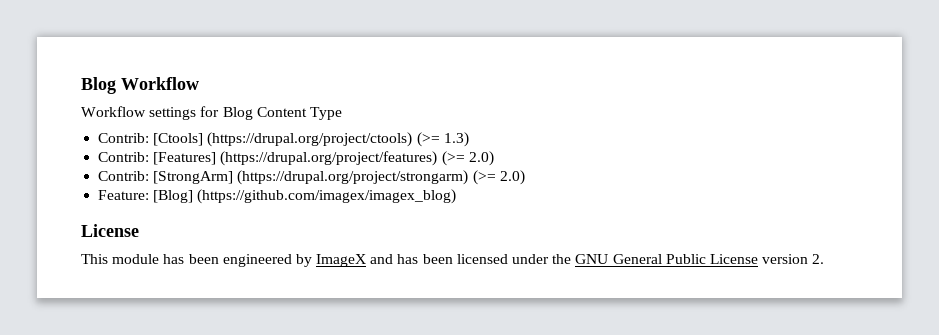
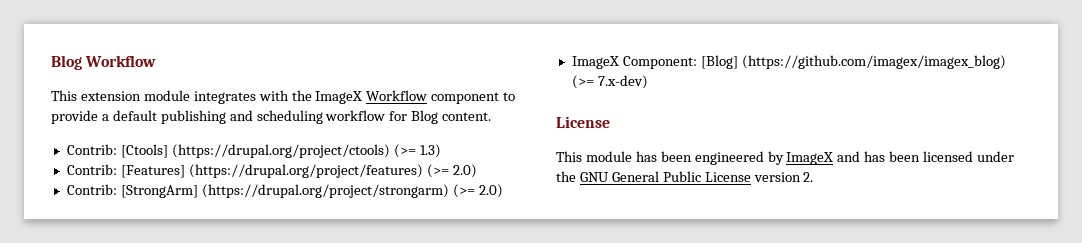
[81,106,342,120] Workflow settings for Blog Content Type -> [51,90,516,104] [51,110,492,124] This extension module integrates with the ImageX Workflow component to provide a default publishing and scheduling workflow for Blog content.
[98,190,150,200] Feature: -> [571,56,697,69] ImageX Component:
(457, 196) none -> [571,75,648,89] (>= 7.x-dev)

